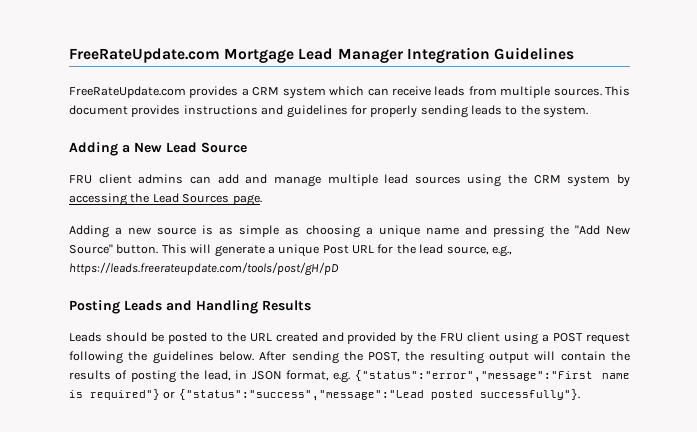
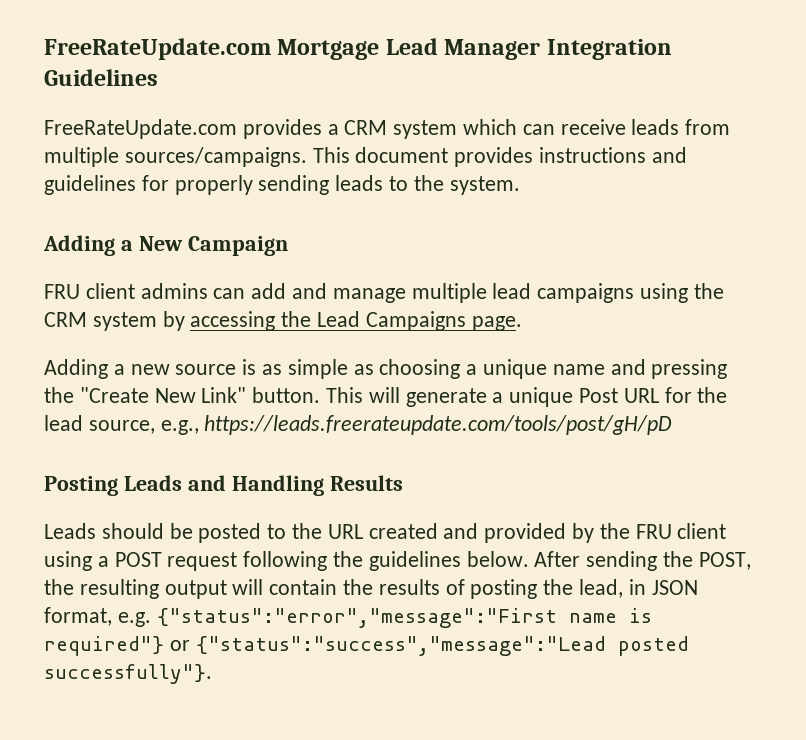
[553,88,602,96] sources. -> [124,147,307,167] sources/campaigns.
[166,142,247,153] Lead Source -> [187,236,288,256] Campaign
[414,176,461,184] sources -> [537,283,635,303] campaigns
[182,194,230,203] Sources -> [365,311,466,331] Campaigns
[574,225,630,235] [69,244,113,254] "Add New Source" -> [79,387,247,403] "Create New Link"

